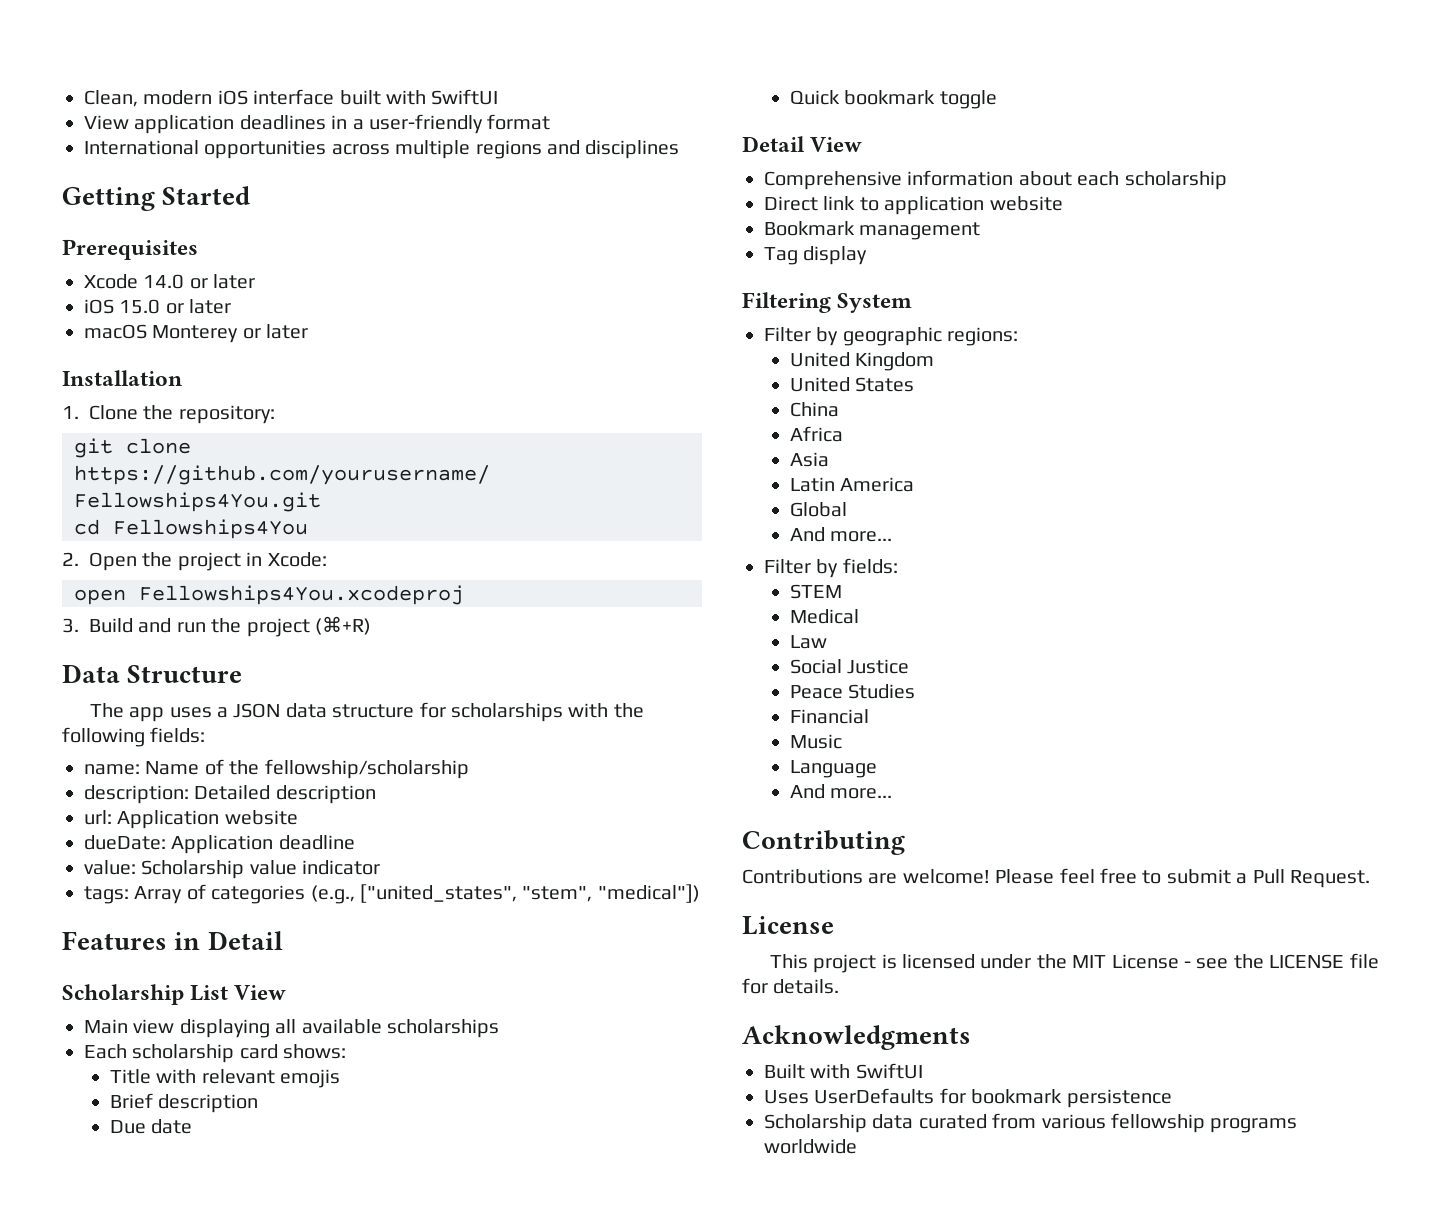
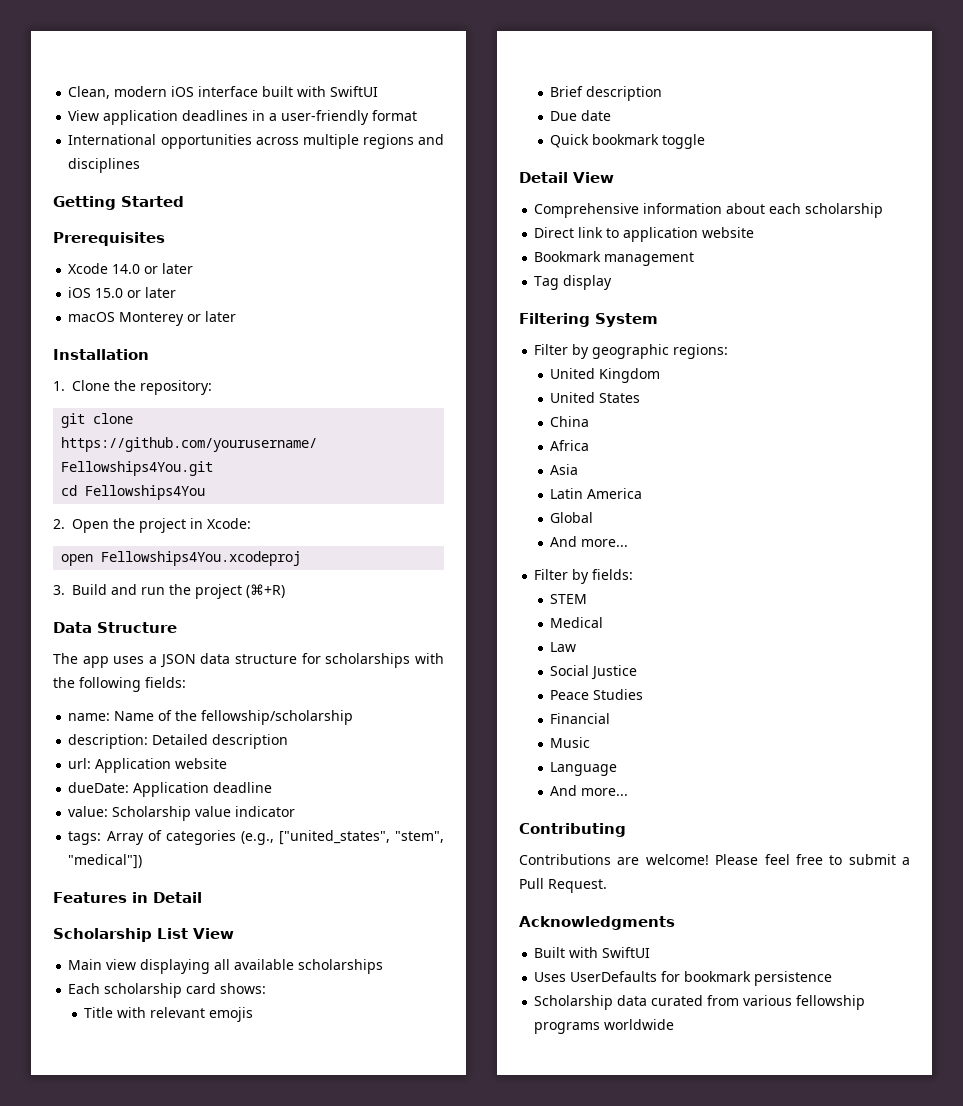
[742,916,834,935] [769,953,1379,973] [742,978,840,994] // License // This project is licensed under the MIT License - see the LICENSE file for details. -> (607, 886) none

